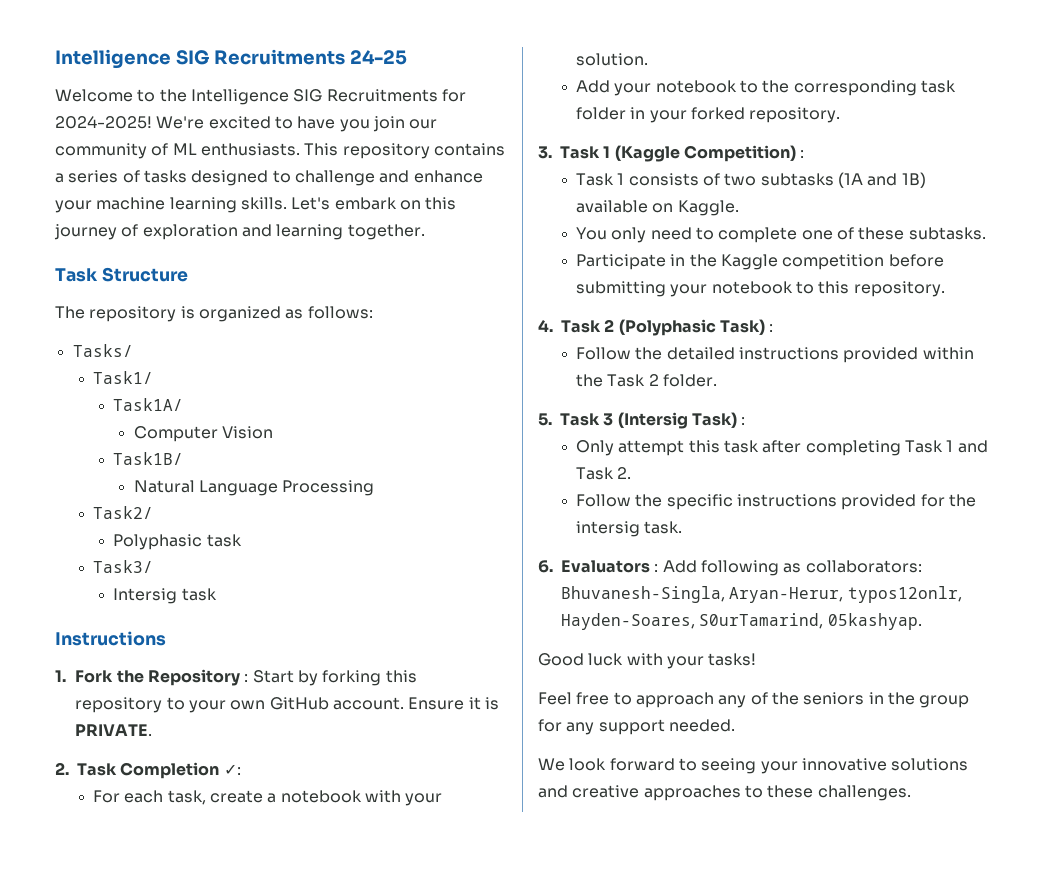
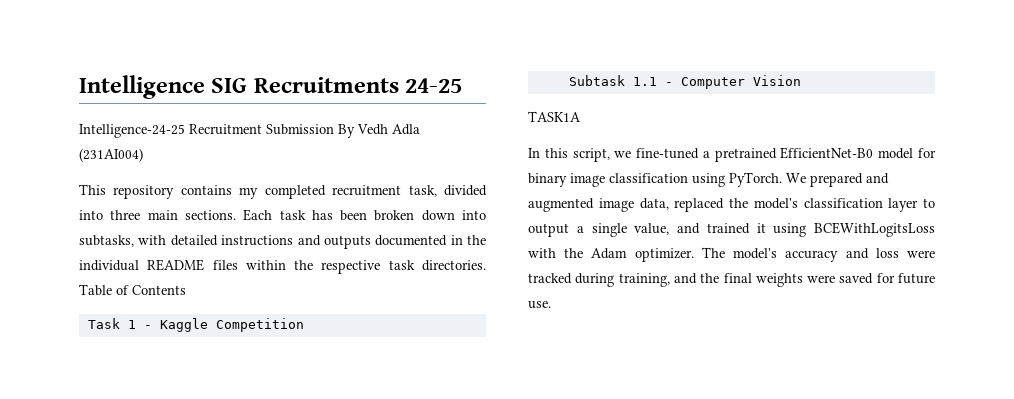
[55,89,466,105] [55,116,438,132] [55,143,505,159] [55,170,483,186] [55,197,457,213] [54,224,425,240] [55,267,188,282] [55,306,373,322] [72,344,133,357] [92,371,153,384] [113,398,184,411] [133,426,273,442] [113,452,184,465] [133,480,375,496] [92,506,153,519] [113,534,242,550] [92,560,153,573] [113,588,217,604] [55,631,166,646] [55,669,417,686] [75,697,499,713] [75,724,153,736] [55,762,241,779] [92,790,443,806] [575,53,648,66] [575,80,956,96] [575,107,841,123] [538,145,805,162] [575,172,926,188] [575,200,739,216] [575,227,986,243] [575,254,944,270] [575,281,945,297] [538,319,774,336] [575,347,974,363] [575,374,717,387] [538,412,746,429] [575,440,988,456] [575,467,632,480] [575,494,976,510] [575,521,683,537] [538,560,922,576] [561,586,962,603] [561,613,922,630] [538,653,757,669] [538,692,970,708] [538,719,735,735] [538,758,969,774] [538,785,911,801] Welcome to the Intelligence SIG Recruitments for 2024-2025! We're excited to have you join our community of ML enthusiasts. This repository contains a series of tasks designed to challenge and enhance your machine learning skills. Let's embark on this journey of exploration and learning together. // Task Structure // The repository is organized as follows: // Tasks/ // Task1/ // Task1A/ // Computer Vision // Task1B/ // Natural Language Processing // Task2/ // Polyphasic task // Task3/ // Intersig task // Instructions // 1. Fork the Repository : Start by forking this repository to your own GitHub account. Ensure it is PRIVATE. // 2. Task Completion ✓: // For each task, create a notebook with your solution. // Add your notebook to the corresponding task folder in your forked repository. // 3. Task 1 (Kaggle Competition) : // Task 1 consists of two subtasks (1A and 1B) available on Kaggle. // You only need to complete one of these subtasks. // Participate in the Kaggle competition before submitting your notebook to this repository. // 4. Task 2 (Polyphasic Task) : // Follow the detailed instructions provided within the Task 2 folder. // 5. Task 3 (Intersig Task) : // Only attempt this task after completing Task 1 and Task 2. // Follow the specific instructions provided for the intersig task. // 6. Evaluators : Add following as collaborators: Bhuvanesh-Singla, Aryan-Herur, typos12onlr, Hayden-Soares, S0urTamarind, 05kashyap. // Good luck with your tasks! // Feel free to approach any of the seniors in the group for any support needed. // We look forward to seeing your innovative solutions and creative approaches to these challenges. -> [79,124,420,138] [79,148,143,162] [79,184,487,199] [79,209,487,221] [79,235,486,249] [79,259,486,274] [79,284,186,296] [87,318,304,332] [568,75,801,89] [528,111,581,122] [528,147,936,162] [528,172,889,187] [528,198,935,212] [528,222,935,237] [528,247,935,262] [528,273,936,287] [528,301,551,309] Intelligence-24-25 Recruitment Submission By Vedh Adla (231AI004) // This repository contains my completed recruitment task, divided into three main sections. Each task has been broken down into subtasks, with detailed instructions and outputs documented in the individual README files within the respective task directories. Table of Contents // Task 1 - Kaggle Competition // Subtask 1.1 - Computer Vision // TASK1A // In this script, we fine-tuned a pretrained EfficientNet-B0 model for binary image classification using PyTorch. We prepared and augmented image data, replaced the model's classification layer to output a single value, and trained it using BCEWithLogitsLoss with the Adam optimizer. The model's accuracy and loss were tracked during training, and the final weights were saved for future use.

